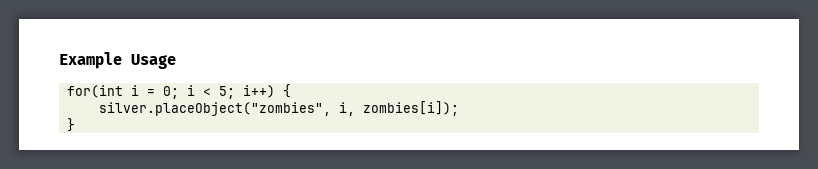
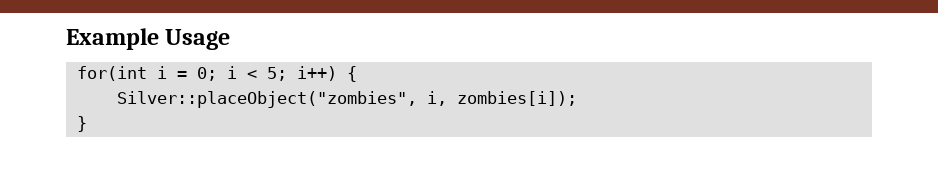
[98,102,331,116] silver.placeObject("zombies", -> [116,91,417,108] Silver::placeObject("zombies",

